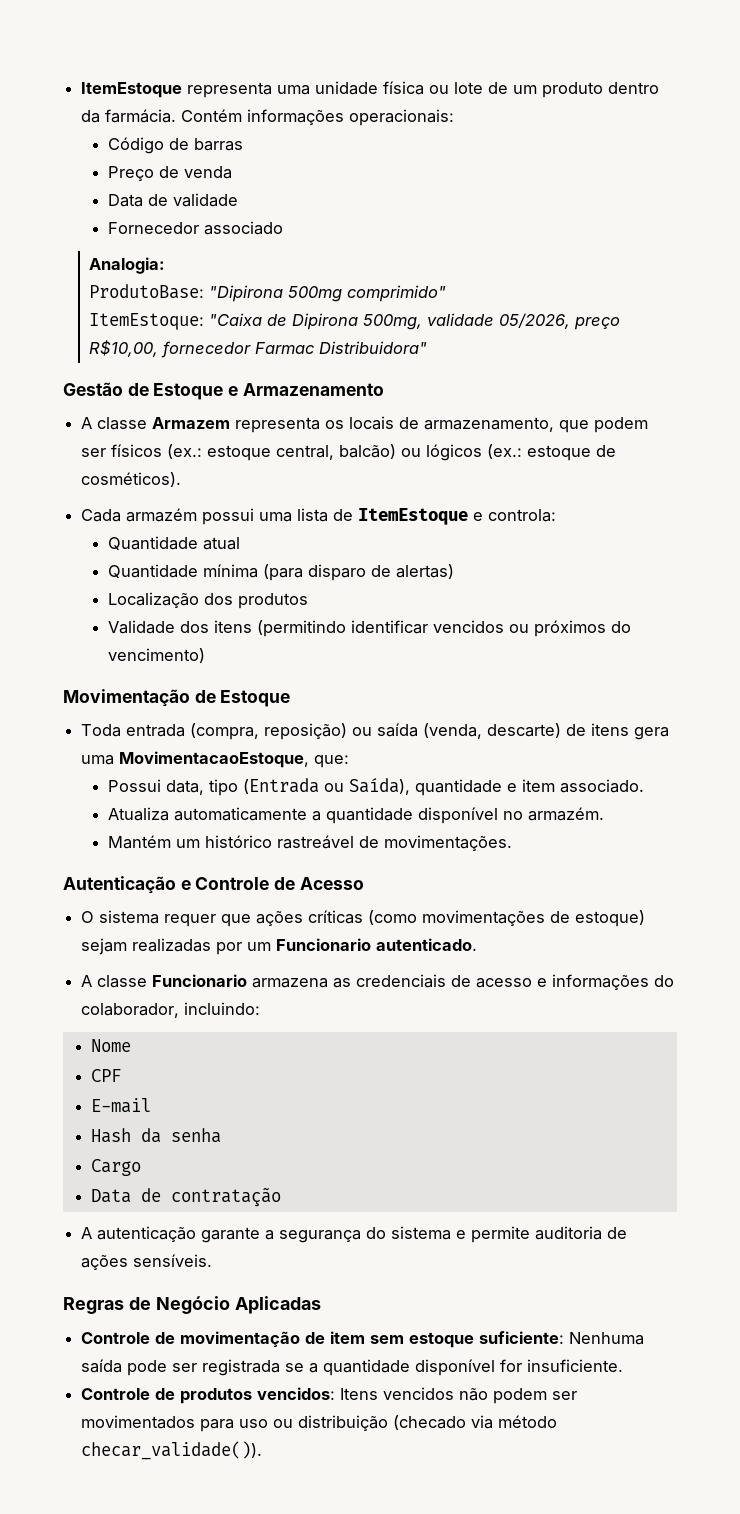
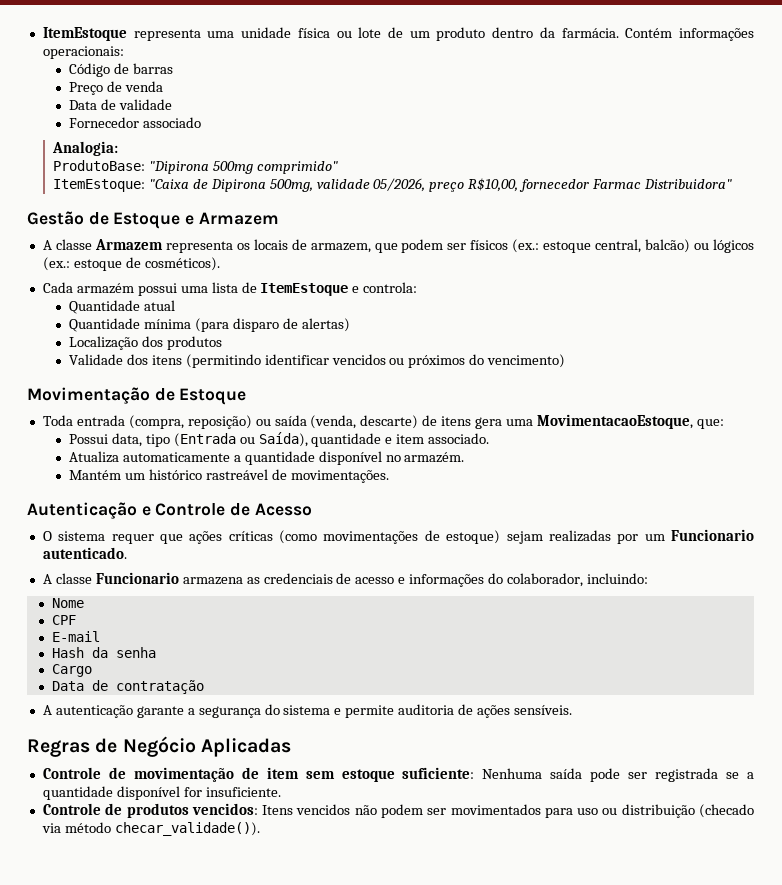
[242,383,384,396] Armazenamento -> [198,212,279,225] Armazem
[424,417,555,432] armazenamento, -> [310,243,371,253] armazem,

